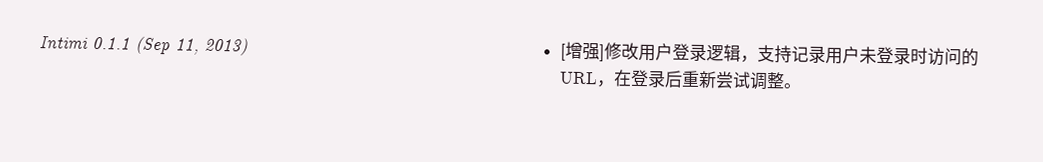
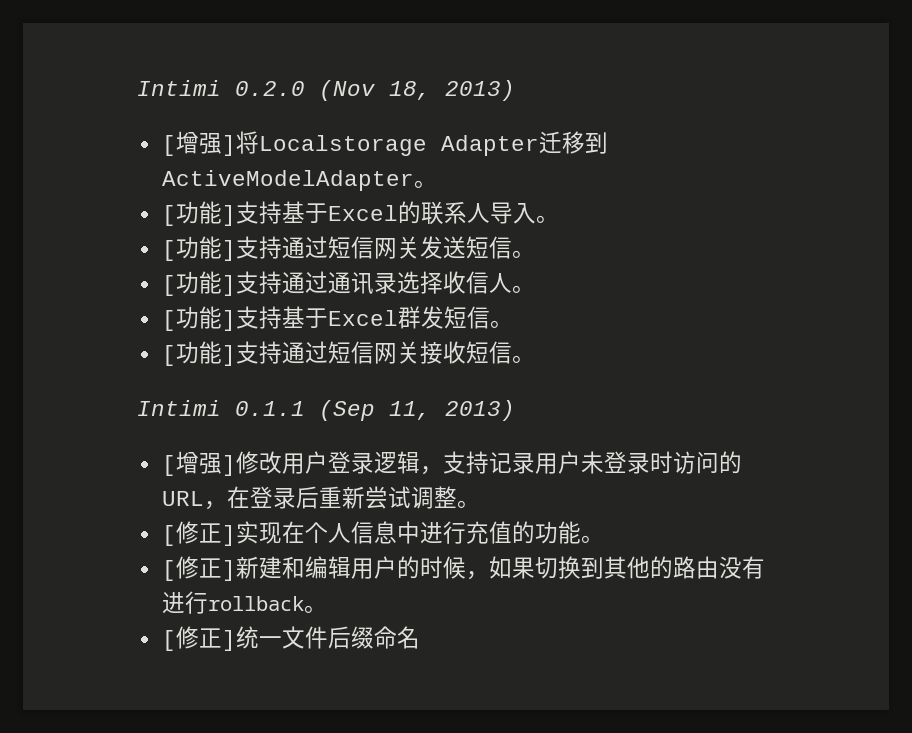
[39,36,88,49] Intimi -> [137,80,515,101] [161,131,608,156] [161,170,437,191] [161,201,559,226] [161,236,535,261] [161,271,535,296] [161,306,513,331] [161,341,535,366] [137,400,221,416] Intimi 0.2.0 (Nov 18, 2013) // [增强]将Localstorage Adapter迁移到ActiveModelAdapter。 // [功能]支持基于Excel的联系人导入。 // [功能]支持通过短信网关发送短信。 // [功能]支持通过通讯录选择收信人。 // [功能]支持基于Excel群发短信。 // [功能]支持通过短信网关接收短信。 // Intimi
(801, 86) none -> [161,521,604,546] [161,556,765,581] [161,591,327,614] [161,626,420,651] // [修正]实现在个人信息中进行充值的功能。 // [修正]新建和编辑用户的时候，如果切换到其他的路由没有进行rollback。 // [修正]统一文件后缀命名

